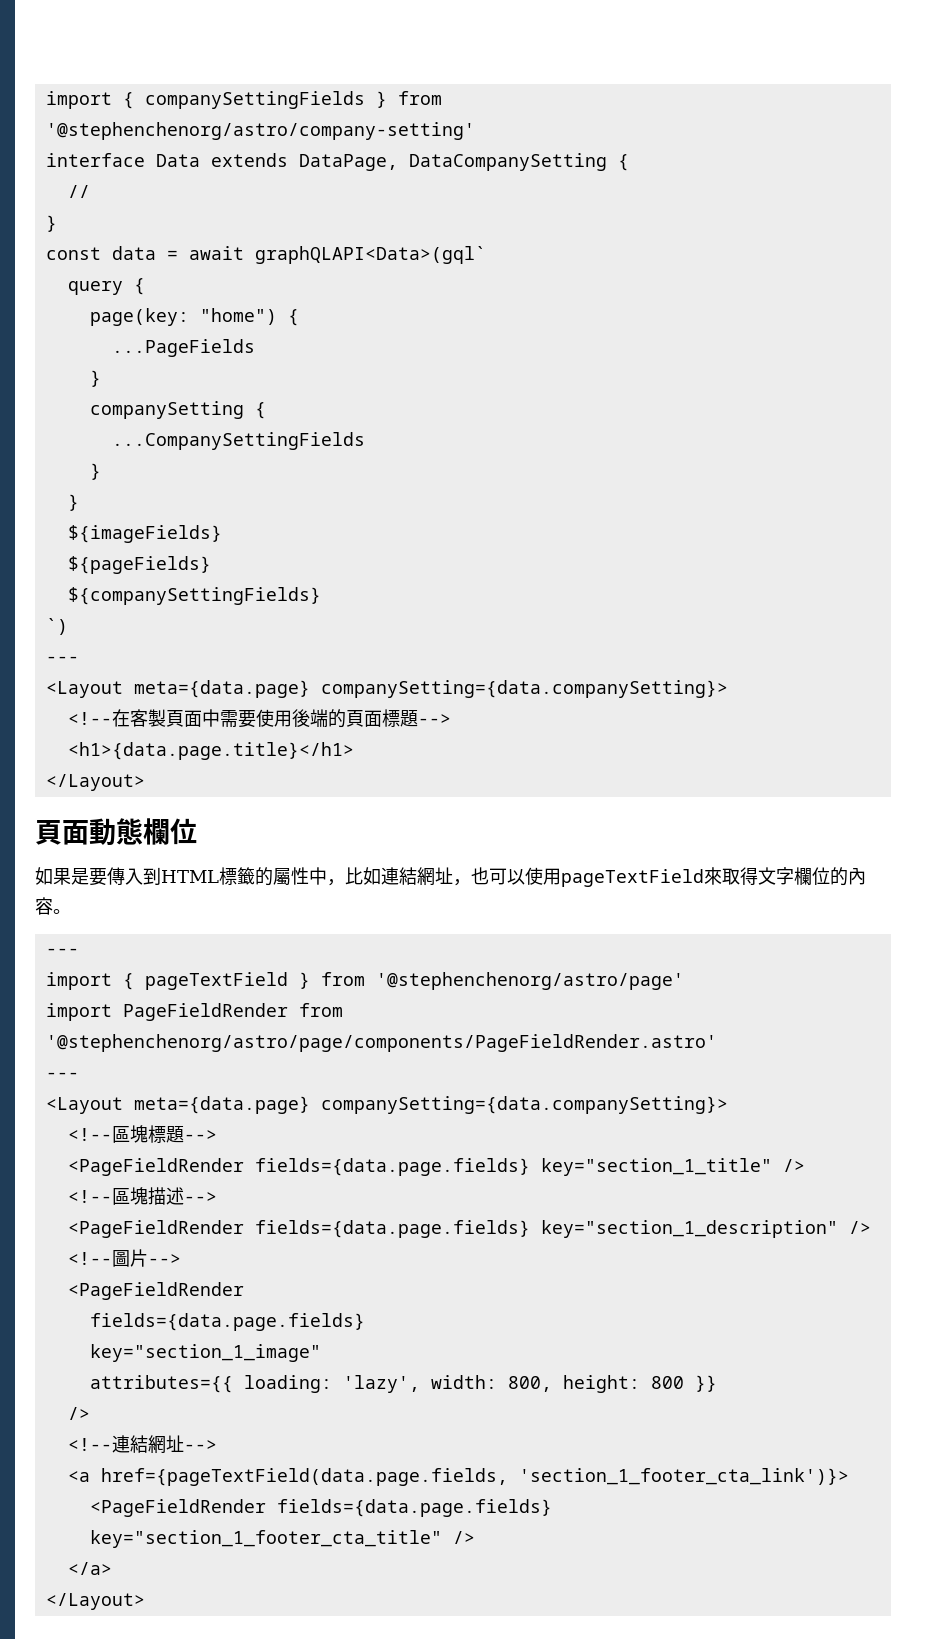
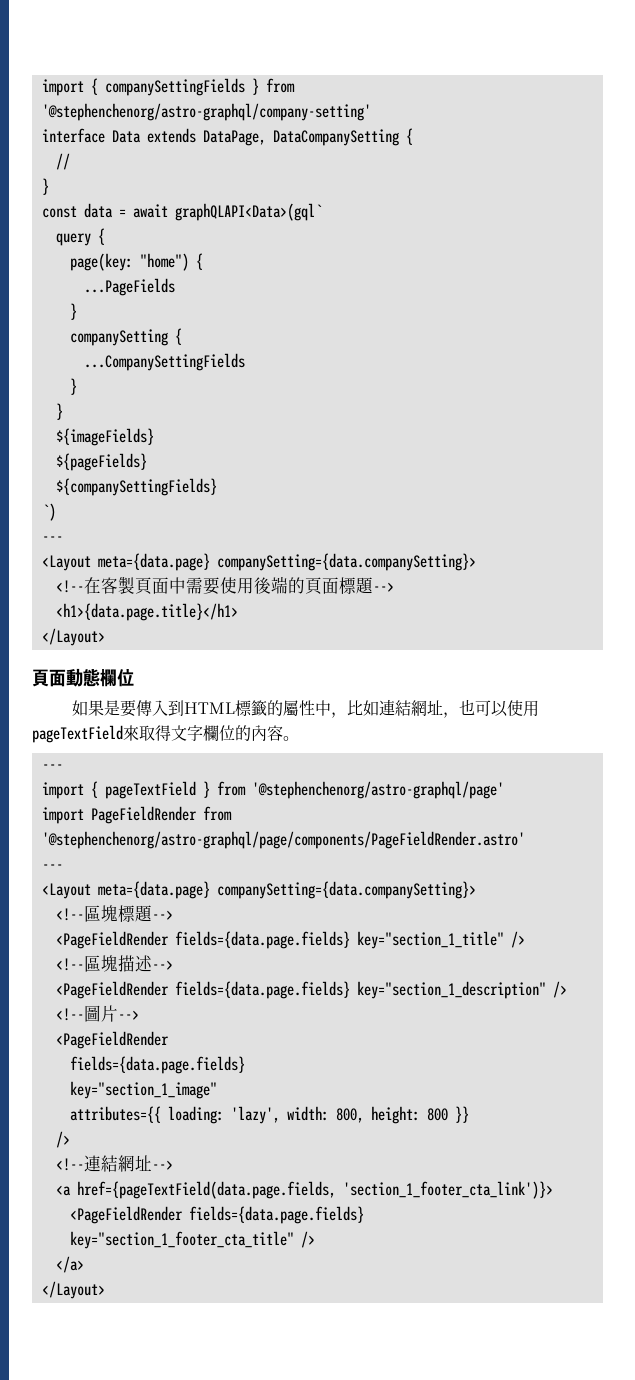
[45,122,475,140] '@stephenchenorg/astro/company-setting' -> [41,103,371,121] '@stephenchenorg/astro-graphql/company-setting'
[375,972,684,990] '@stephenchenorg/astro/page' -> [251,781,504,799] '@stephenchenorg/astro-graphql/page'
[45,1034,717,1052] '@stephenchenorg/astro/page/components/PageFieldRender.astro' -> [41,831,525,849] '@stephenchenorg/astro-graphql/page/components/PageFieldRender.astro'

